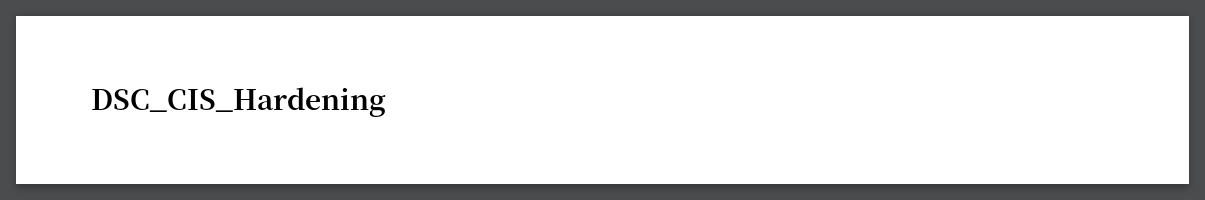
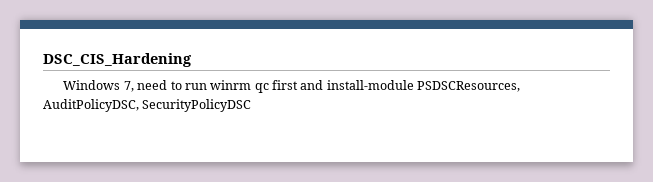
(386, 102) none -> [63,80,521,93] [43,99,252,112] // Windows 7, need to run winrm qc first and install-module PSDSCResources, AuditPolicyDSC, SecurityPolicyDSC

